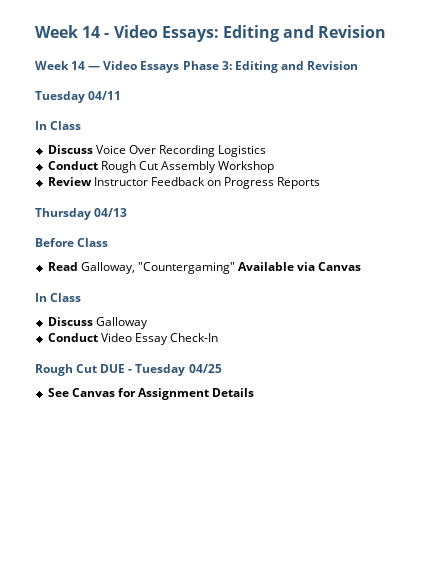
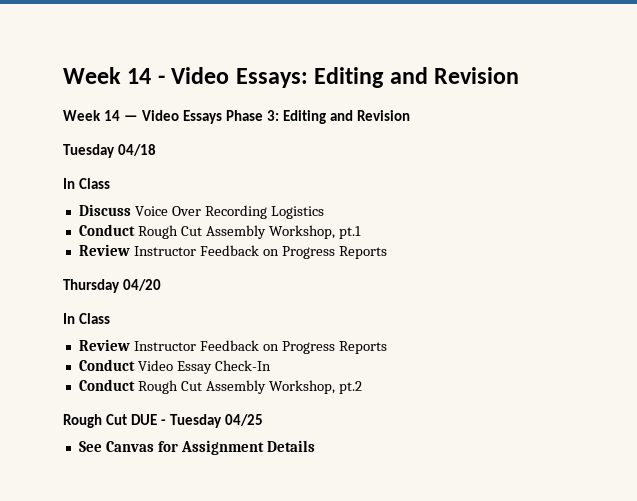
[88,91,122,100] 04/11 -> [118,144,157,156] 04/18
[218,161,275,173] Workshop -> [268,225,361,239] Workshop, pt.1
[94,208,128,217] [35,238,109,247] [47,262,362,274] [35,293,82,302] [47,317,148,329] [47,333,218,345] 04/13 // Before Class // Read Galloway, "Countergaming" Available via Canvas // In Class // Discuss Galloway // Conduct Video Essay Check-In -> [123,279,162,291] [63,313,111,324] [78,339,387,354] [78,359,271,374] [78,379,362,394] 04/20 // In Class // Review Instructor Feedback on Progress Reports // Conduct Video Essay Check-In // Conduct Rough Cut Assembly Workshop, pt.2

